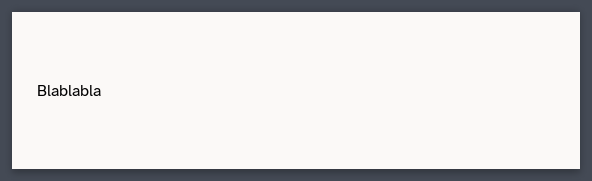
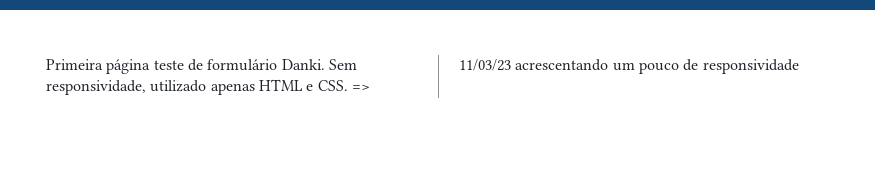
[37,85,101,96] Blablabla -> [46,59,357,74] [46,79,370,95] [459,59,799,74] Primeira página teste de formulário Danki. Sem responsividade, utilizado apenas HTML e CSS. => 11/03/23 acrescentando um pouco de responsividade

